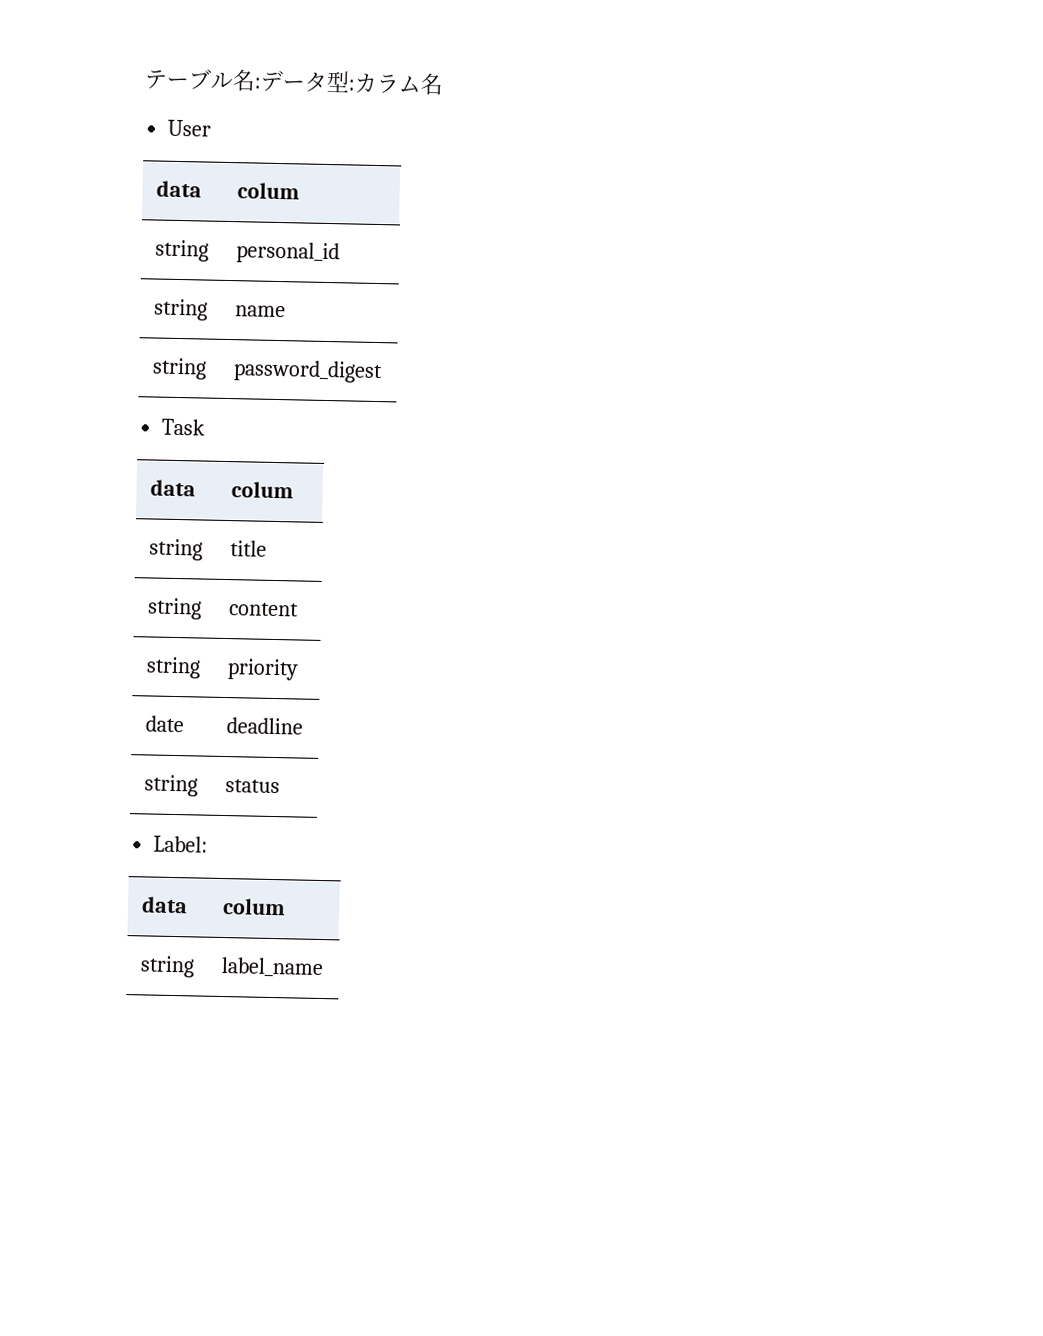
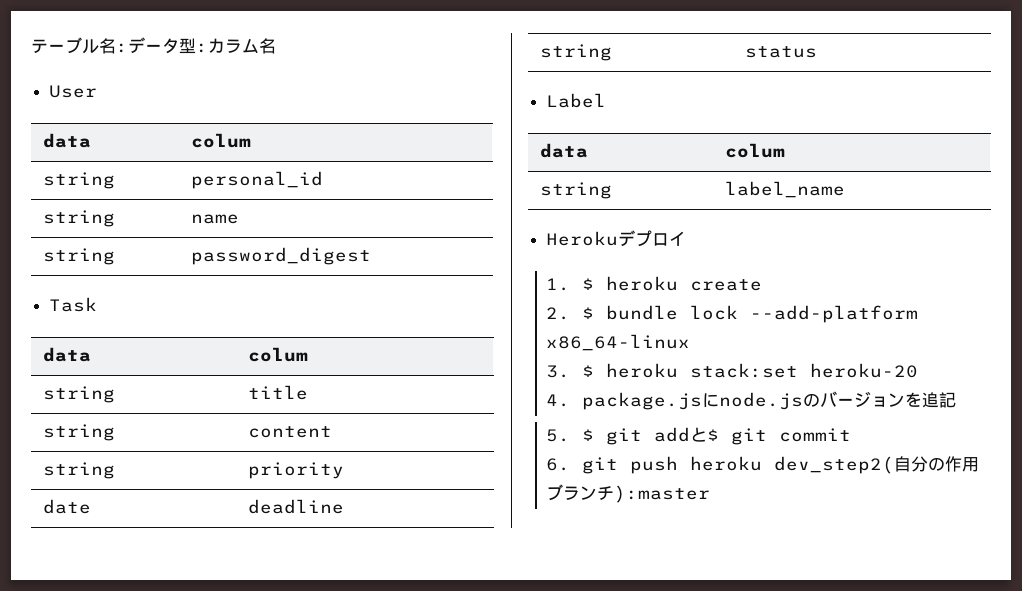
[153,835,209,853] Label: -> [546,93,607,108] Label
(324, 967) none -> [546,230,687,247] [546,276,763,291] [546,305,919,323] [546,334,691,351] [546,363,919,378] [546,391,957,410] [546,427,852,445] [546,456,980,474] [546,484,711,503] // Herokuデプロイ // 1. $ heroku create // 2. $ bundle lock --add-platform x86_64-linux // 3. $ heroku stack:set heroku-20 // 4. package.jsにnode.jsのバージョンを追記 // 5. $ git addと$ git commit // 6. git push heroku dev_step2(自分の作用ブランチ):master

